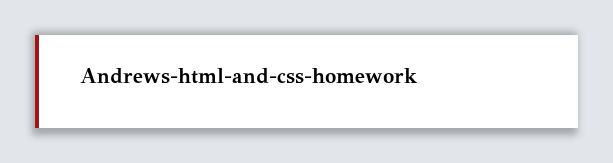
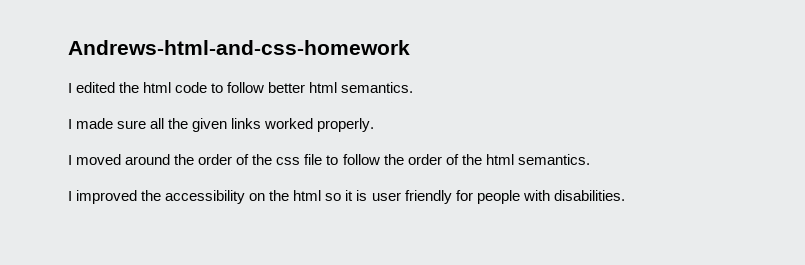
(418, 76) none -> [68,82,414,93] [68,118,375,132] [68,154,590,165] [68,190,625,204] // I edited the html code to follow better html semantics. // I made sure all the given links worked properly. // I moved around the order of the css file to follow the order of the html semantics. // I improved the accessibility on the html so it is user friendly for people with disabilities.

